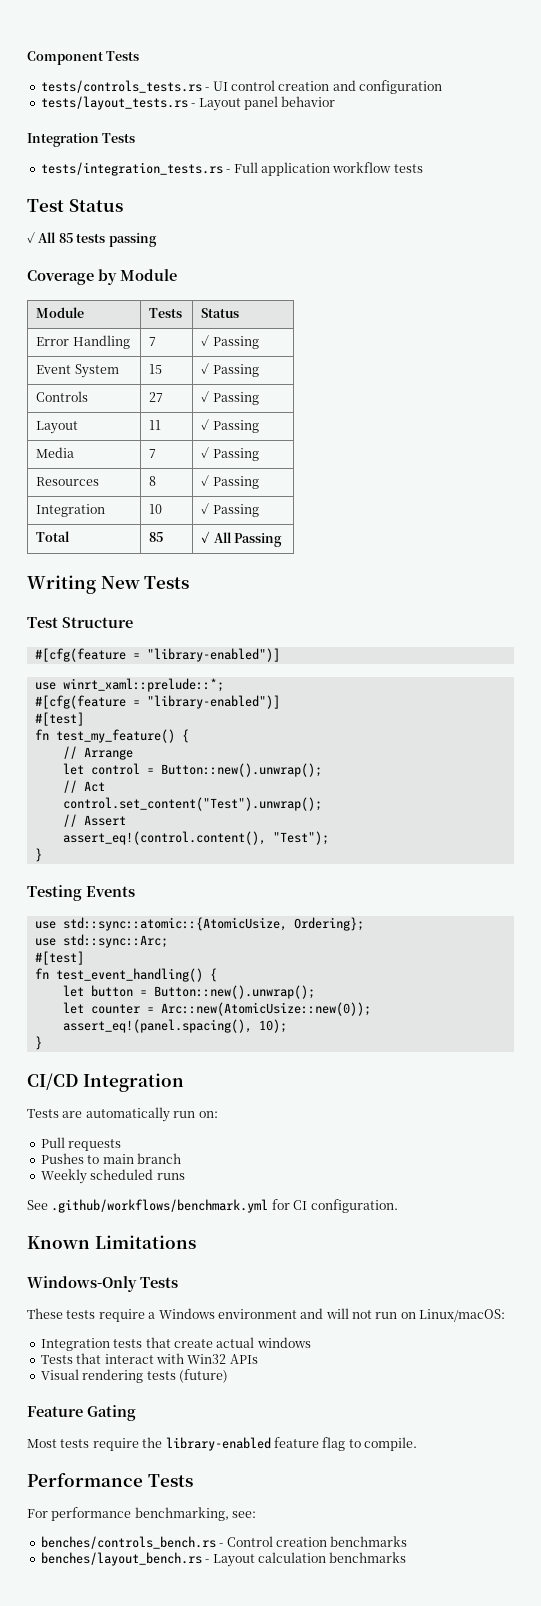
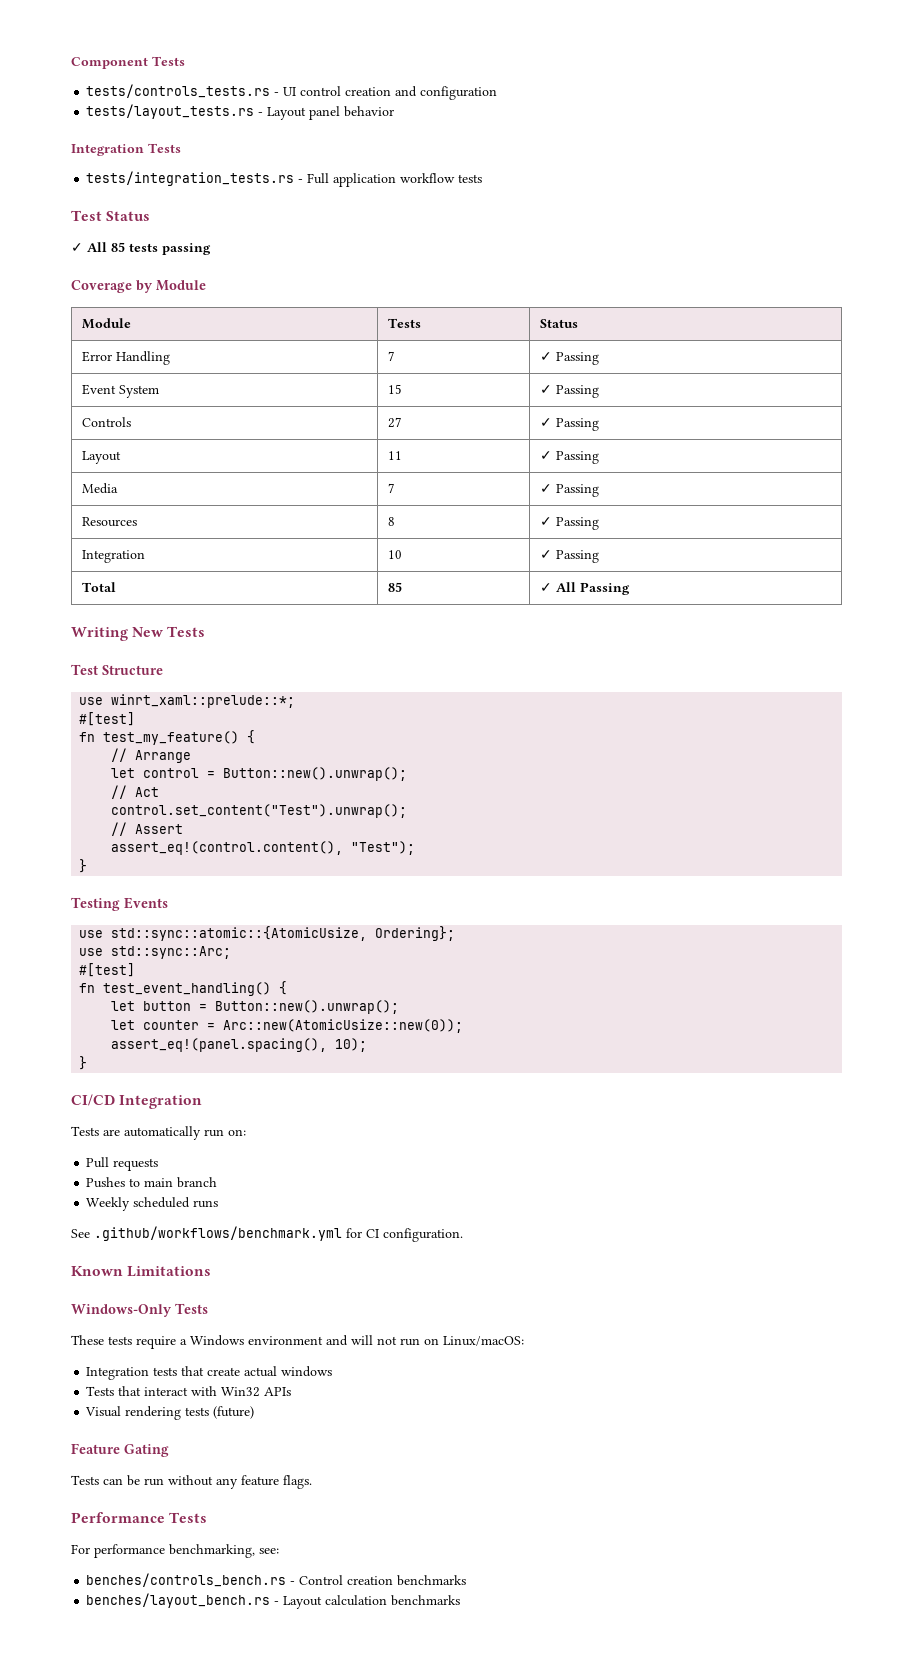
[34,648,280,662] // #[cfg(feature = "library-enabled")] -> (163, 670) none
[34,695,280,709] // #[cfg(feature = "library-enabled")] -> (296, 701) none
[27,1437,417,1451] Most tests require the library-enabled feature flag to compile. -> [71,1475,312,1489] Tests can be run without any feature flags.

